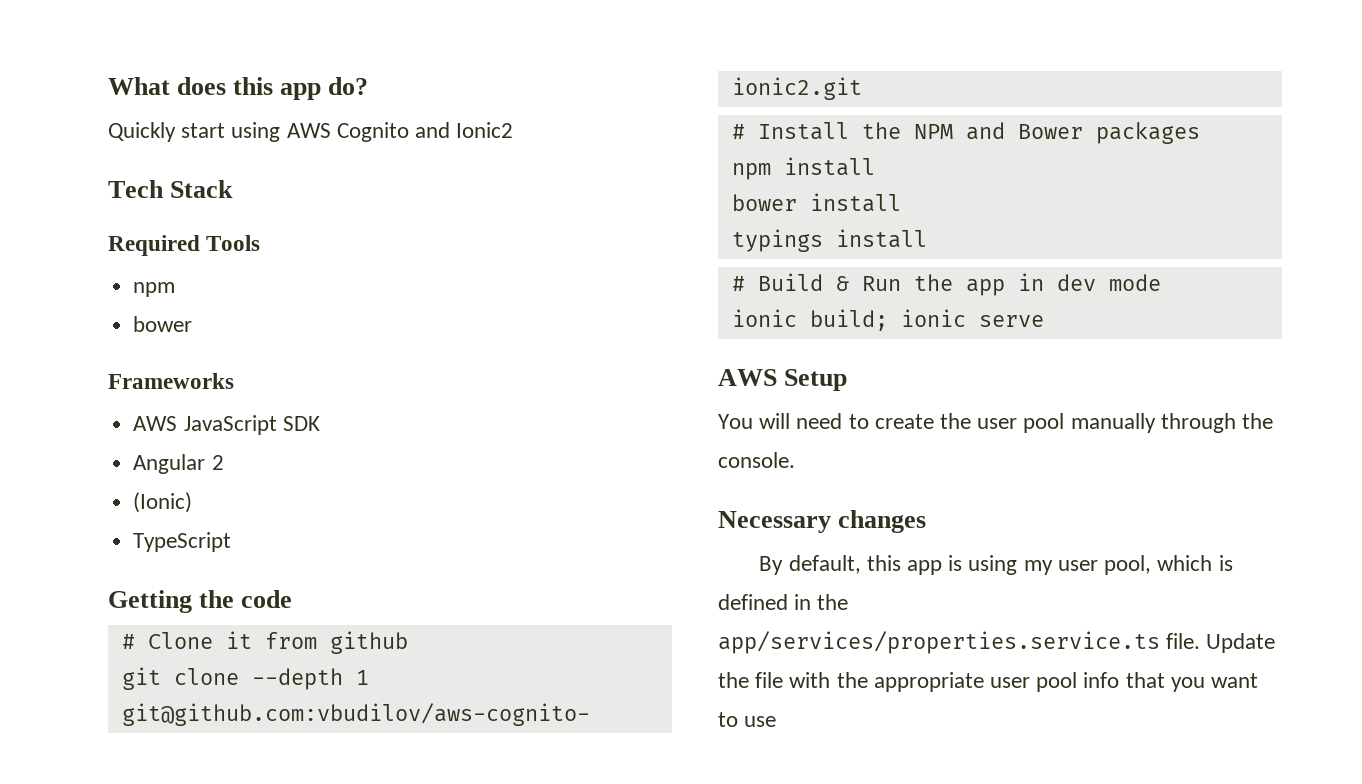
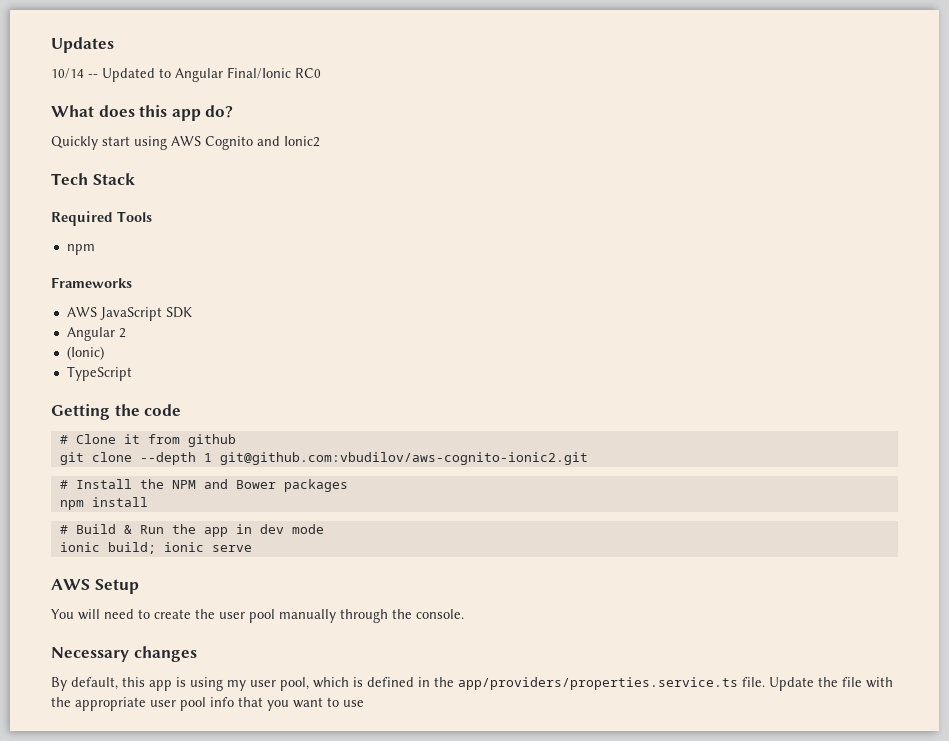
(108, 86) none -> [51,37,114,53] [51,67,321,82] Updates // 10/14 -- Updated to Angular Final/Ionic RC0 //
[133,316,193,332] // bower -> (95, 249) none
[731,193,901,212] [731,229,927,252] // bower install // typings install -> (148, 502) none
[718,631,1160,654] app/services/properties.service.ts -> [458,677,738,690] app/providers/properties.service.ts

